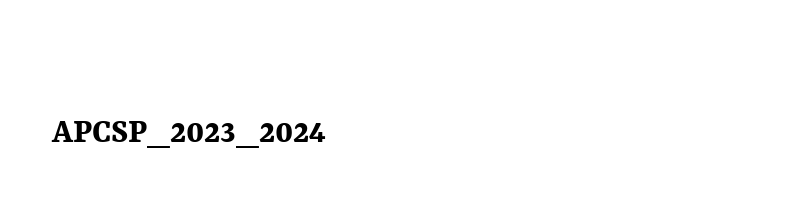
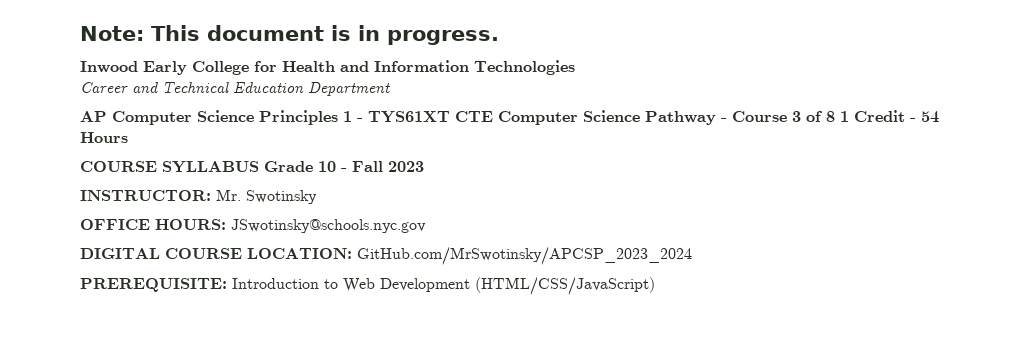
[51,121,326,148] APCSP_2023_2024 -> [80,25,499,45] [80,60,575,75] [80,82,390,96] [80,110,939,125] [80,132,128,143] [80,161,424,173] [80,189,317,204] [80,219,426,233] [80,247,692,265] [80,277,655,295] Note: This document is in progress. // Inwood Early College for Health and Information Technologies // Career and Technical Education Department // AP Computer Science Principles 1 - TYS61XT CTE Computer Science Pathway - Course 3 of 8 1 Credit - 54 Hours // COURSE SYLLABUS Grade 10 - Fall 2023 // INSTRUCTOR: Mr. Swotinsky // OFFICE HOURS: JSwotinsky@schools.nyc.gov // DIGITAL COURSE LOCATION: GitHub.com/MrSwotinsky/APCSP_2023_2024 // PREREQUISITE: Introduction to Web Development (HTML/CSS/JavaScript)

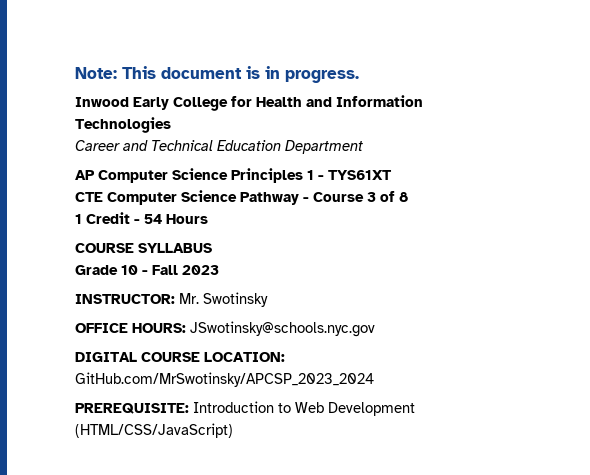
(450, 117) none -> (392, 175) //
(835, 116) none -> (408, 197) //
(259, 167) none -> (212, 248) //

